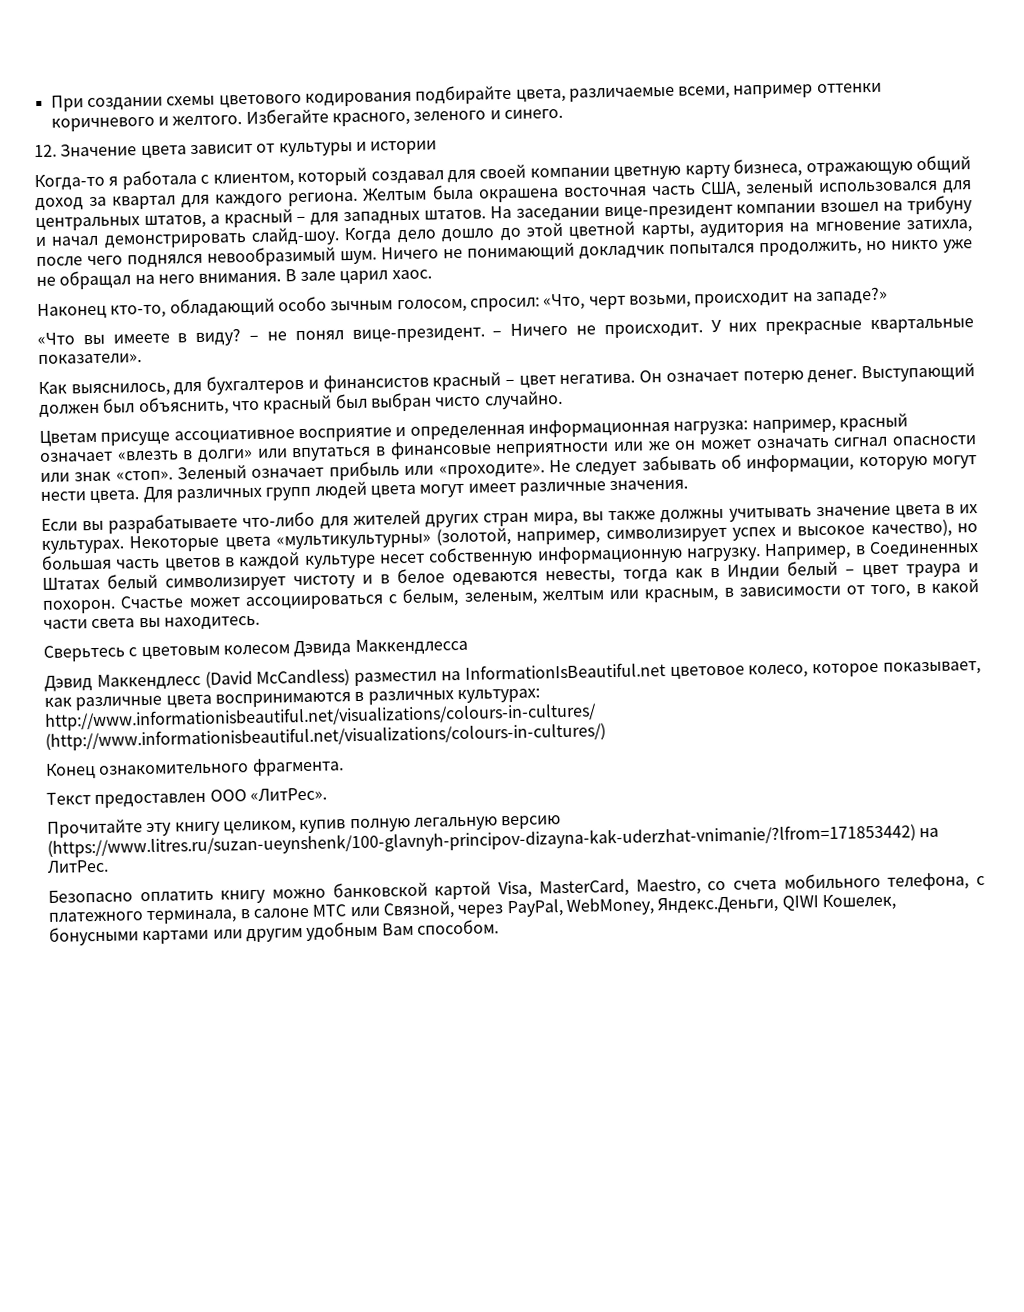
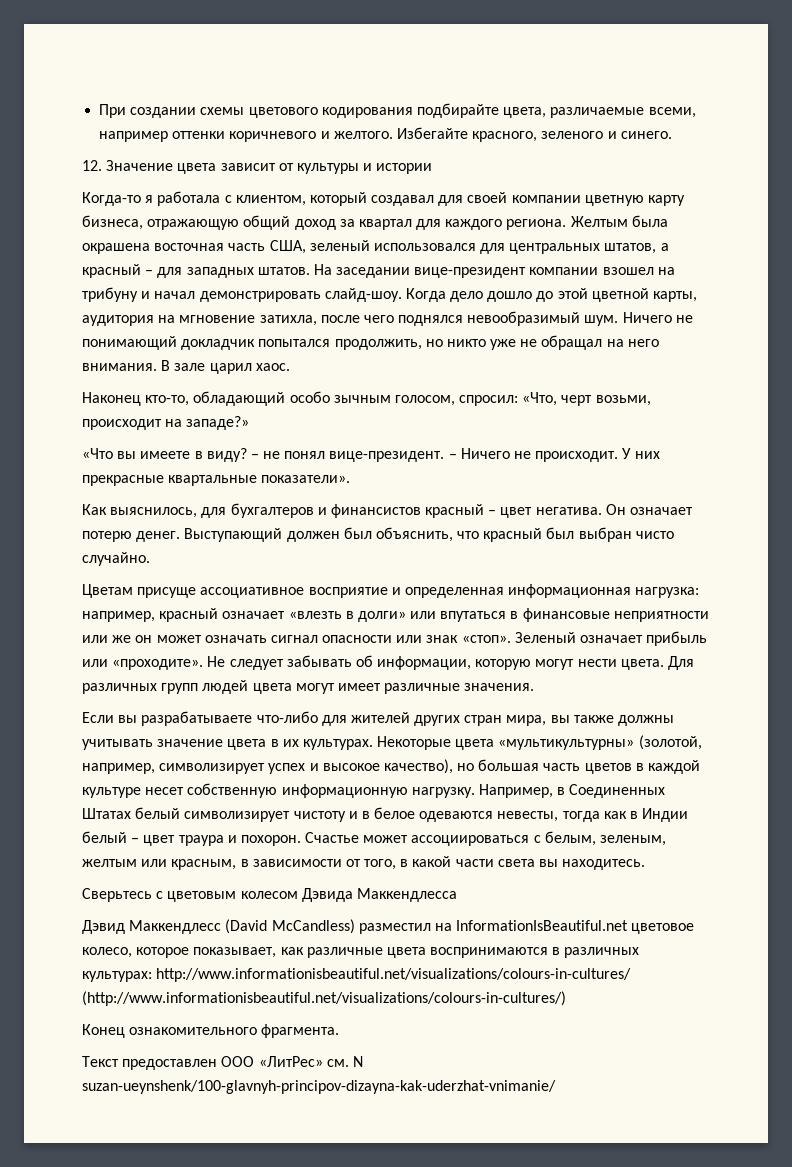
[249,787,327,802] [47,815,562,838] [47,823,940,858] [47,859,109,873] [48,872,986,904] [48,893,896,925] [49,919,499,946] «ЛитРес». // Прочитайте эту книгу целиком, купив полную легальную версию (https://www.litres.ru/suzan-ueynshenk/100-glavnyh-principov-dizayna-kak-uderzhat-vnimanie/?lfrom=171853442) на ЛитРес. // Безопасно оплатить книгу можно банковской картой Visa, MasterCard, Maestro, со счета мобильного телефона, с платежного терминала, в салоне МТС или Связной, через PayPal, WebMoney, Яндекс.Деньги, QIWI Кошелек, бонусными картами или другим удобным Вам способом. -> [258,1056,363,1067] [82,1080,556,1094] «ЛитРес» см. N suzan-ueynshenk/100-glavnyh-principov-dizayna-kak-uderzhat-vnimanie/

